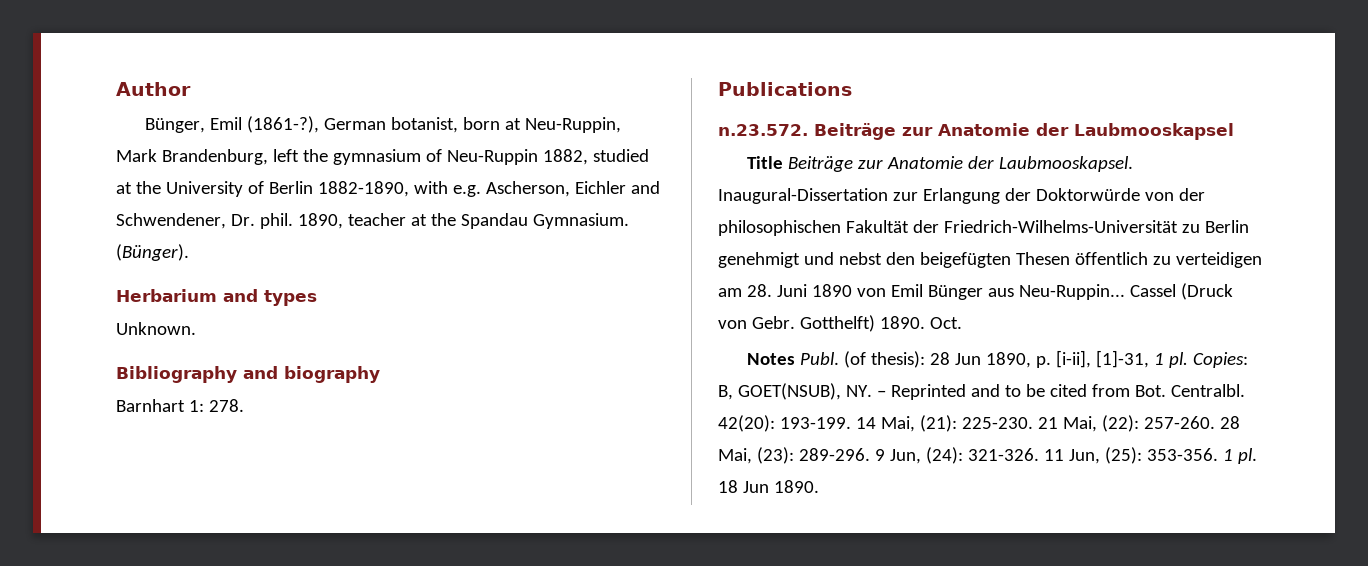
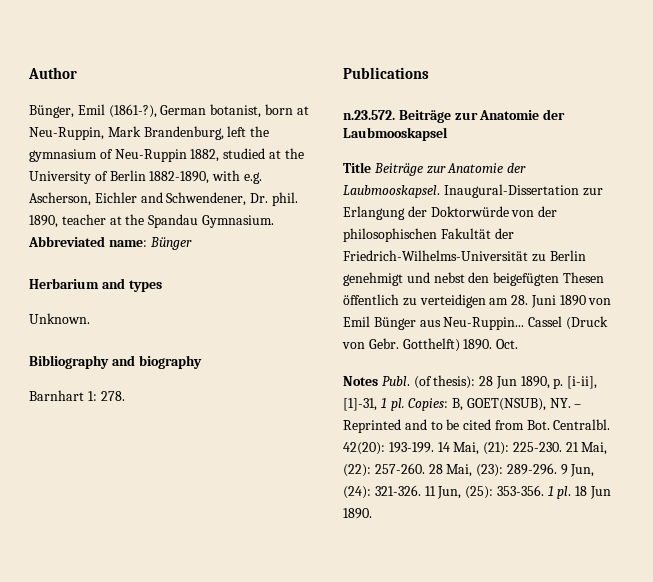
[116,244,189,261] (Bünger). -> [28,236,192,250] Abbreviated name: Bünger

